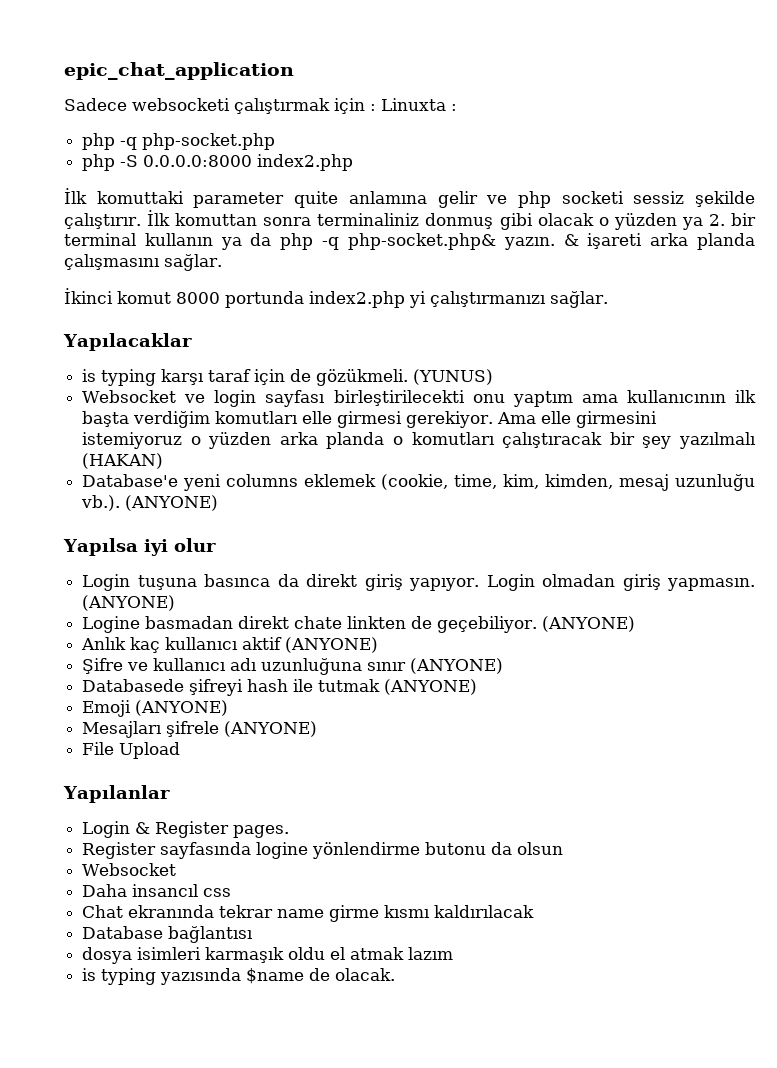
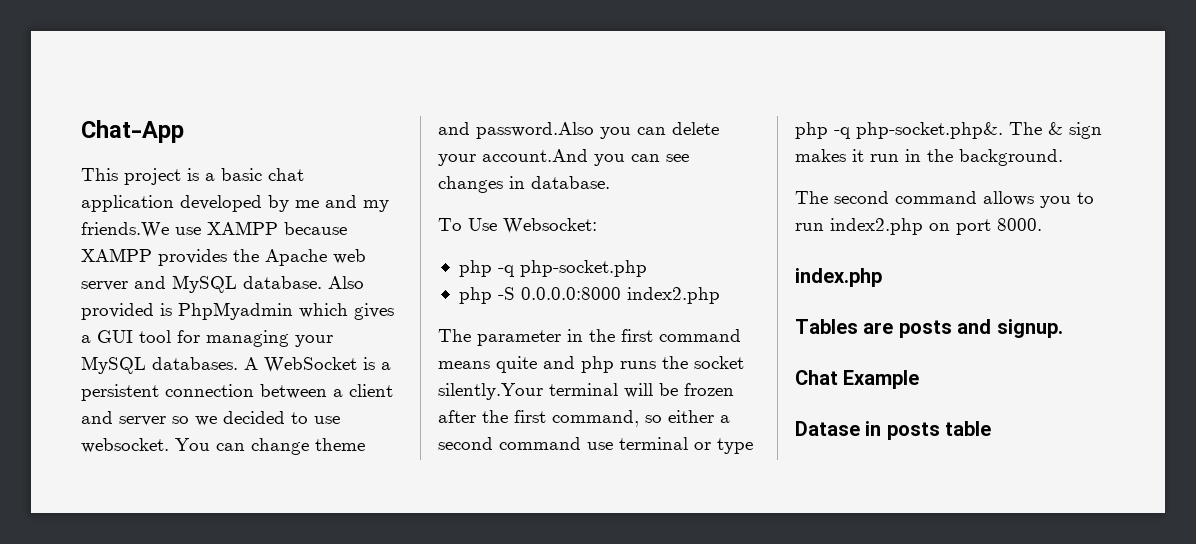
[64,62,294,80] [64,98,457,114] epic_chat_application // Sadece websocketi çalıştırmak için : Linuxta : -> [81,120,184,143] [81,168,304,185] [81,195,389,212] [81,221,347,238] [81,248,366,266] [81,275,364,293] [81,302,394,320] [81,330,333,347] [81,356,391,374] [81,384,393,401] [81,411,340,426] [81,438,365,455] [438,122,719,139] [438,149,689,166] [438,176,610,193] [438,218,597,234] Chat-App // This project is a basic chat application developed by me and my friends.We use XAMPP because XAMPP provides the Apache web server and MySQL database. Also provided is PhpMyadmin which gives a GUI tool for managing your MySQL databases. A WebSocket is a persistent connection between a client and server so we decided to use websocket. You can change theme and password.Also you can delete your account.And you can see changes in database. // To Use Websocket:
[64,188,755,208] [64,210,756,230] [64,233,756,250] [64,254,222,271] [64,288,608,308] [63,333,192,351] [82,369,494,386] [82,390,756,407] [82,411,658,428] [82,432,756,449] [82,453,164,469] [82,474,756,491] [81,495,219,511] [63,538,216,556] [82,574,755,591] [82,595,176,611] [82,616,636,633] [81,637,379,653] [82,658,504,675] [82,679,478,696] [82,700,229,717] [82,721,318,738] [82,742,181,759] [63,785,170,803] [82,821,290,838] [82,842,564,859] [82,863,177,876] [82,884,232,897] [82,905,535,922] [82,926,254,943] [82,947,454,964] [82,968,396,985] İlk komuttaki parameter quite anlamına gelir ve php socketi sessiz şekilde çalıştırır. İlk komuttan sonra terminaliniz donmuş gibi olacak o yüzden ya 2. bir terminal kullanın ya da php -q php-socket.php& yazın. & işareti arka planda çalışmasını sağlar. // İkinci komut 8000 portunda index2.php yi çalıştırmanızı sağlar. // Yapılacaklar // is typing karşı taraf için de gözükmeli. (YUNUS) // Websocket ve login sayfası birleştirilecekti onu yaptım ama kullanıcının ilk başta verdiğim komutları elle girmesi gerekiyor. Ama elle girmesini istemiyoruz o yüzden arka planda o komutları çalıştıracak bir şey yazılmalı (HAKAN) // Database'e yeni columns eklemek (cookie, time, kim, kimden, mesaj uzunluğu vb.). (ANYONE) // Yapılsa iyi olur // Login tuşuna basınca da direkt giriş yapıyor. Login olmadan giriş yapmasın. (ANYONE) // Logine basmadan direkt chate linkten de geçebiliyor. (ANYONE) // Anlık kaç kullanıcı aktif (ANYONE) // Şifre ve kullanıcı adı uzunluğuna sınır (ANYONE) // Databasede şifreyi hash ile tutmak (ANYONE) // Emoji (ANYONE) // Mesajları şifrele (ANYONE) // File Upload // Yapılanlar // Login & Register pages. // Register sayfasında logine yönlendirme butonu da olsun // Websocket // Daha insancıl css // Chat ekranında tekrar name girme kısmı kaldırılacak // Database bağlantısı // dosya isimleri karmaşık oldu el atmak lazım // is typing yazısında $name de olacak. -> [438,329,741,346] [438,356,744,373] [438,383,734,400] [438,410,730,427] [438,437,753,454] [795,122,1102,139] [795,149,1063,166] [795,191,1094,208] [795,218,1042,235] [795,268,882,287] [795,319,1063,338] [795,370,920,389] [795,421,992,440] The parameter in the first command means quite and php runs the socket silently.Your terminal will be frozen after the first command, so either a second command use terminal or type php -q php-socket.php&. The & sign makes it run in the background. // The second command allows you to run index2.php on port 8000. // index.php // Tables are posts and signup. // Chat Example // Datase in posts table

